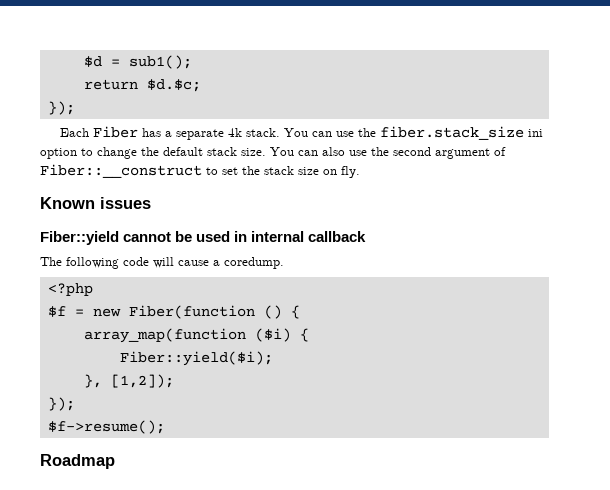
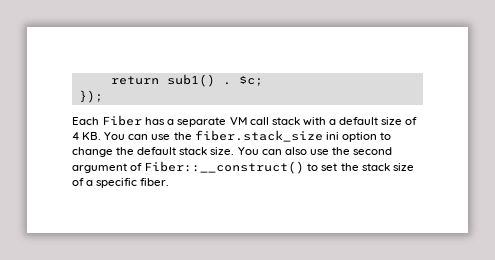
[83,55,192,69] [83,79,201,92] $d = sub1(); // return $d.$c; -> [110,74,263,87] return sub1() . $c;
[228,128,281,137] 4k stack. -> [229,117,418,126] [72,132,102,140] VM call stack with a default size of 4 KB.
[40,164,202,178] Fiber::__construct -> [144,161,305,174] Fiber::__construct()
[323,166,360,178] [40,197,151,209] [40,231,367,245] [40,257,284,269] [47,283,93,296] [47,305,300,319] [83,328,309,343] [119,351,273,366] [83,374,174,388] [47,397,75,411] [47,420,165,434] [40,454,115,469] on fly. // Known issues // Fiber::yield cannot be used in internal callback // The following code will cause a coredump. // <?php // $f = new Fiber(function () { // array_map(function ($i) { // Fiber::yield($i); // }, [1,2]); // }); // $f->resume(); // Roadmap -> [72,178,170,188] of a specific fiber.

